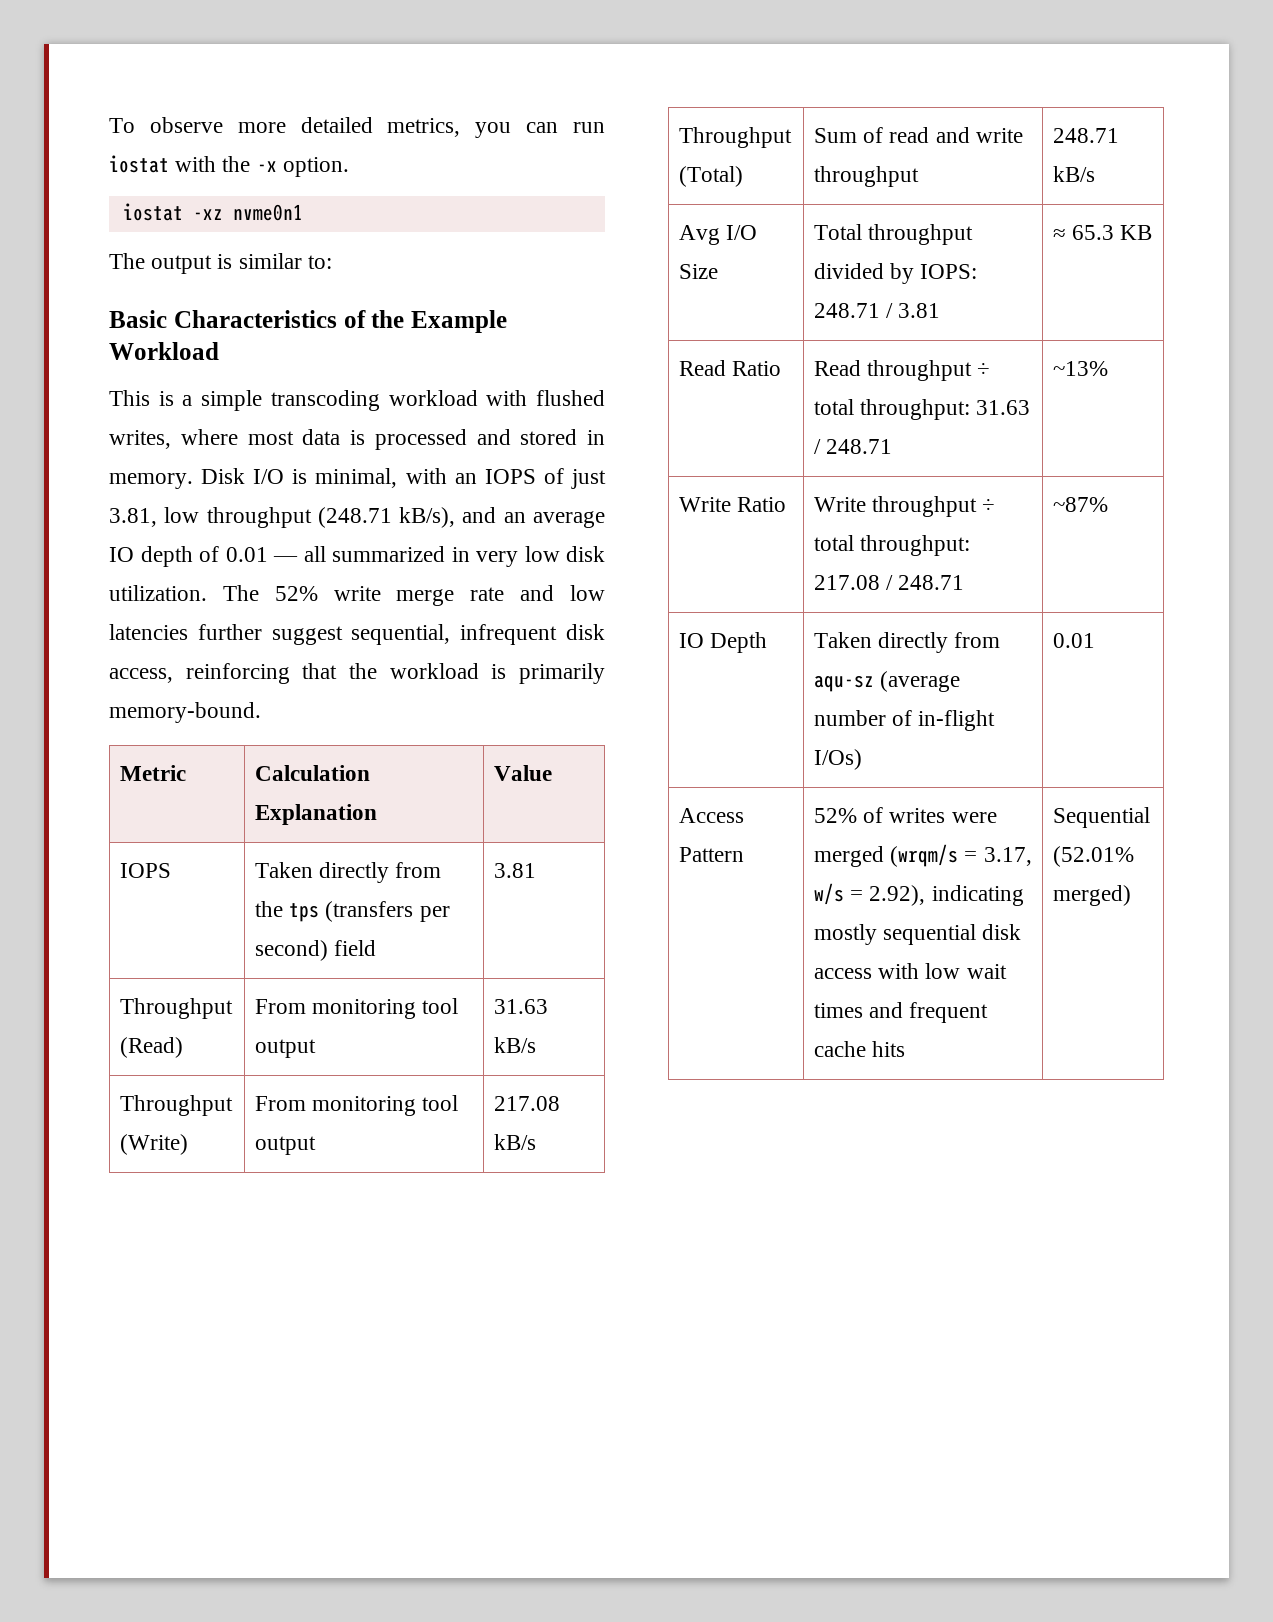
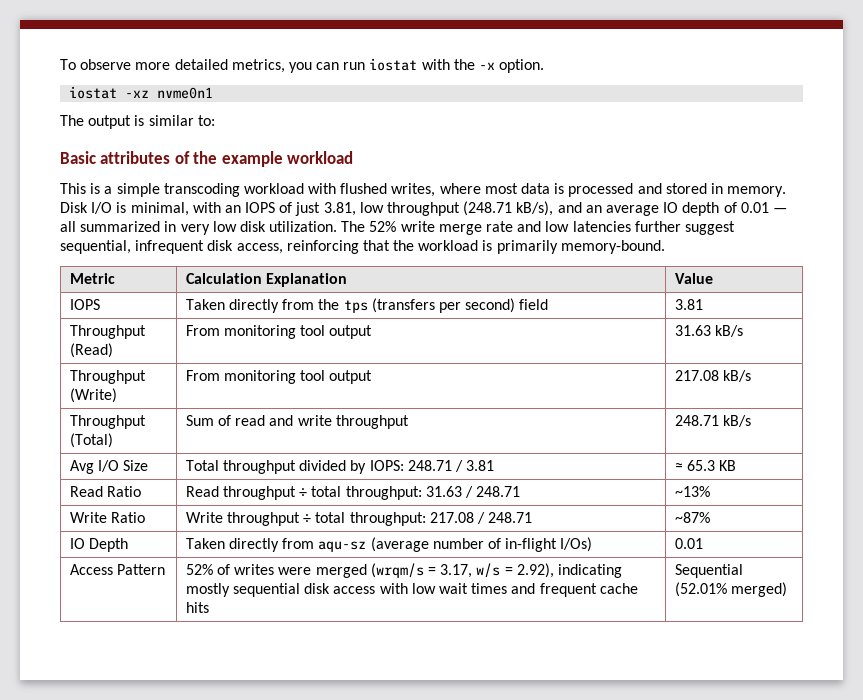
[173,310,337,328] Characteristics -> [100,151,171,164] attributes
[411,310,507,333] [109,342,219,360] Example Workload -> [221,151,354,167] example workload

